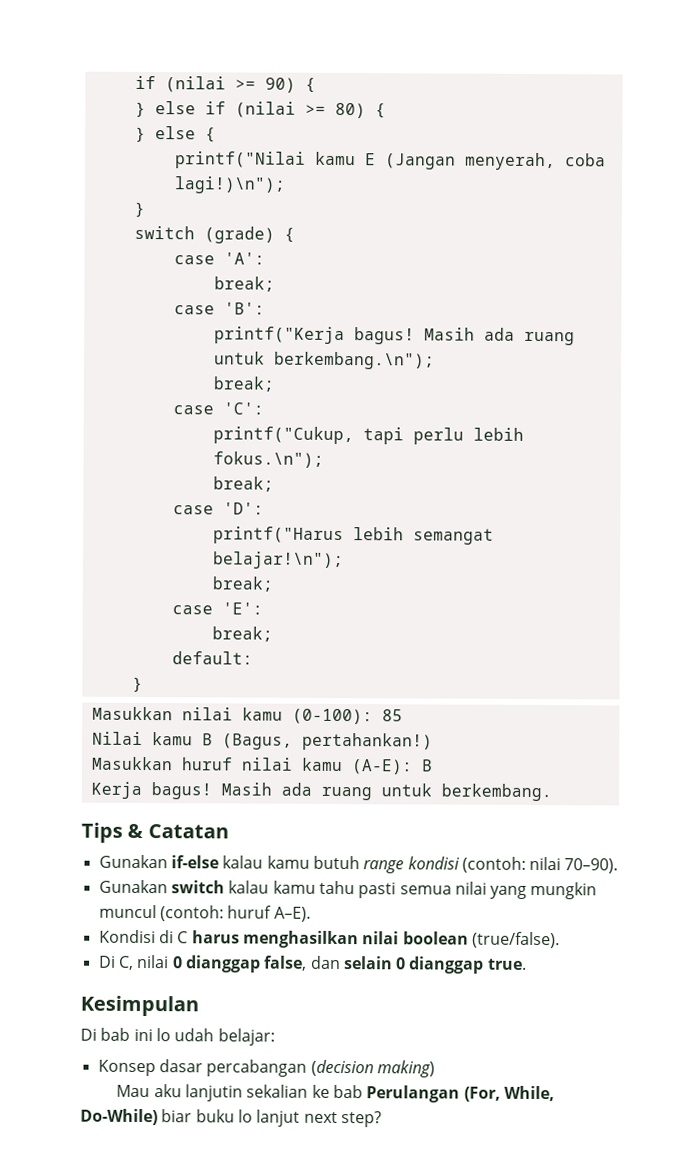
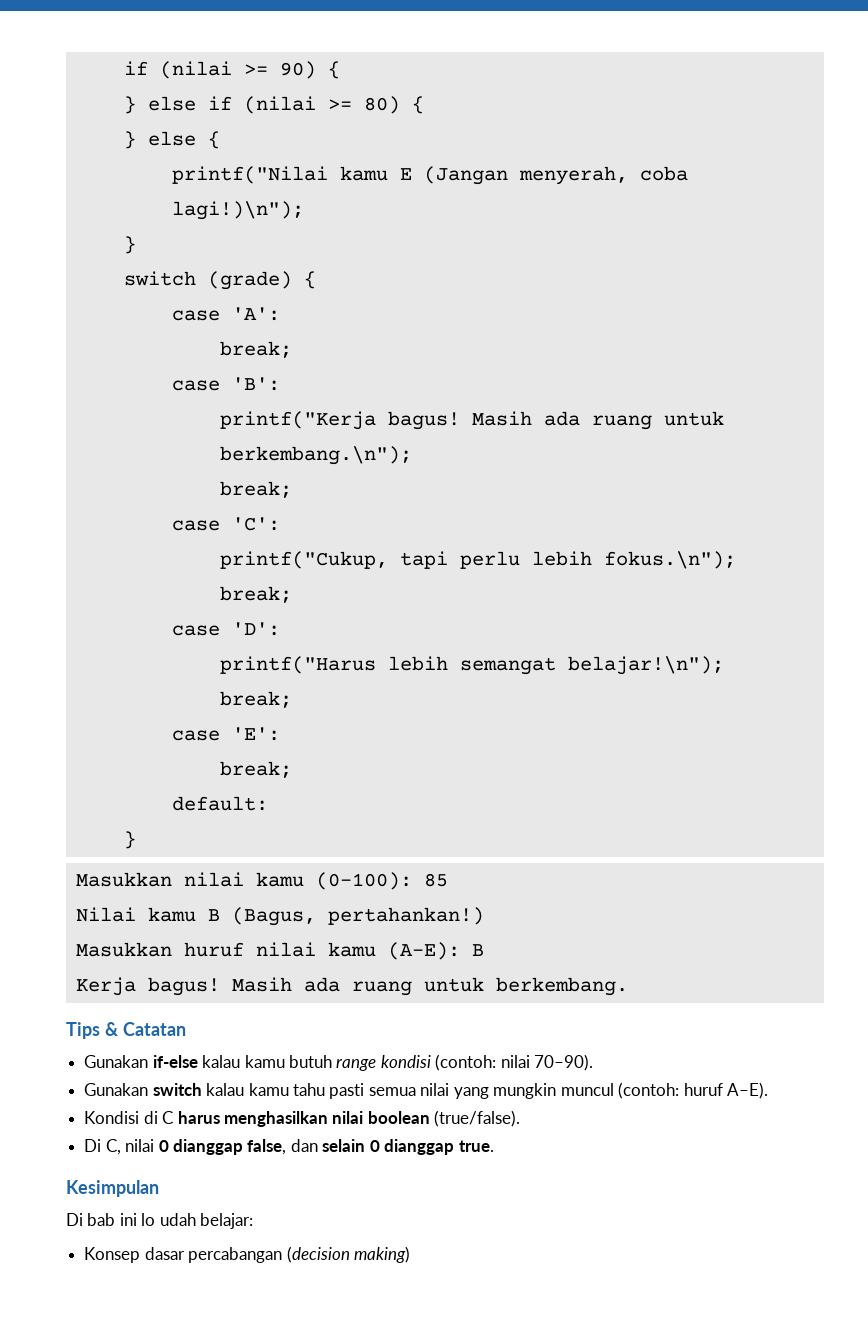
[116,1084,555,1103] [80,1108,382,1128] // Mau aku lanjutin sekalian ke bab Perulangan (For, While, Do-While) biar buku lo lanjut next step? -> (410, 1254) none

